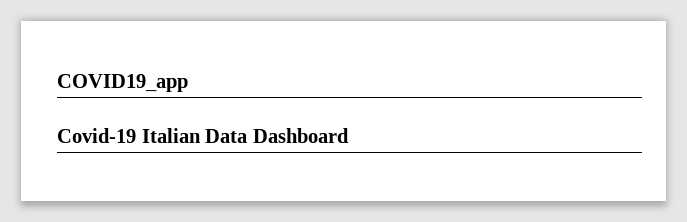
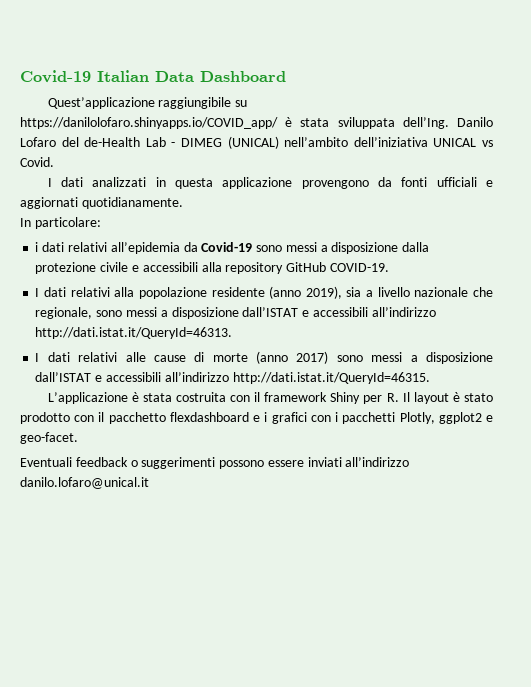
[57,74,188,92] COVID19_app // -> (20, 76) none
(349, 135) none -> [47,97,248,109] [20,117,493,129] [20,136,494,149] [20,157,54,167] [47,177,494,189] [20,197,183,209] [20,217,101,229] [35,242,430,254] [35,262,389,274] [35,286,493,299] [35,307,436,319] [35,327,233,339] [35,351,493,364] [35,372,430,384] [47,392,493,404] [20,412,493,424] [20,432,78,444] [20,457,410,469] [20,477,149,489] // Quest’applicazione raggiungibile su https://danilolofaro.shinyapps.io/COVID_app/ è stata sviluppata dell’Ing. Danilo Lofaro del de-Health Lab - DIMEG (UNICAL) nell’ambito dell’iniziativa UNICAL vs Covid. // I dati analizzati in questa applicazione provengono da fonti ufficiali e aggiornati quotidianamente. // In particolare: // i dati relativi all’epidemia da Covid-19 sono messi a disposizione dalla protezione civile e accessibili alla repository GitHub COVID-19. // I dati relativi alla popolazione residente (anno 2019), sia a livello nazionale che regionale, sono messi a disposizione dall’ISTAT e accessibili all’indirizzo http://dati.istat.it/QueryId=46313. // I dati relativi alle cause di morte (anno 2017) sono messi a disposizione dall’ISTAT e accessibili all’indirizzo http://dati.istat.it/QueryId=46315. // L’applicazione è stata costruita con il framework Shiny per R. Il layout è stato prodotto con il pacchetto flexdashboard e i grafici con i pacchetti Plotly, ggplot2 e geo-facet. // Eventuali feedback o suggerimenti possono essere inviati all’indirizzo danilo.lofaro@unical.it

